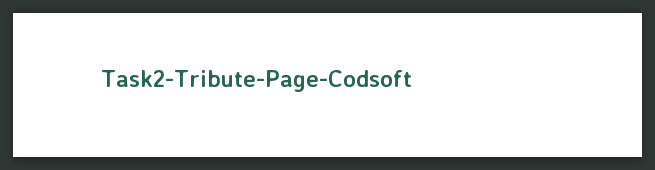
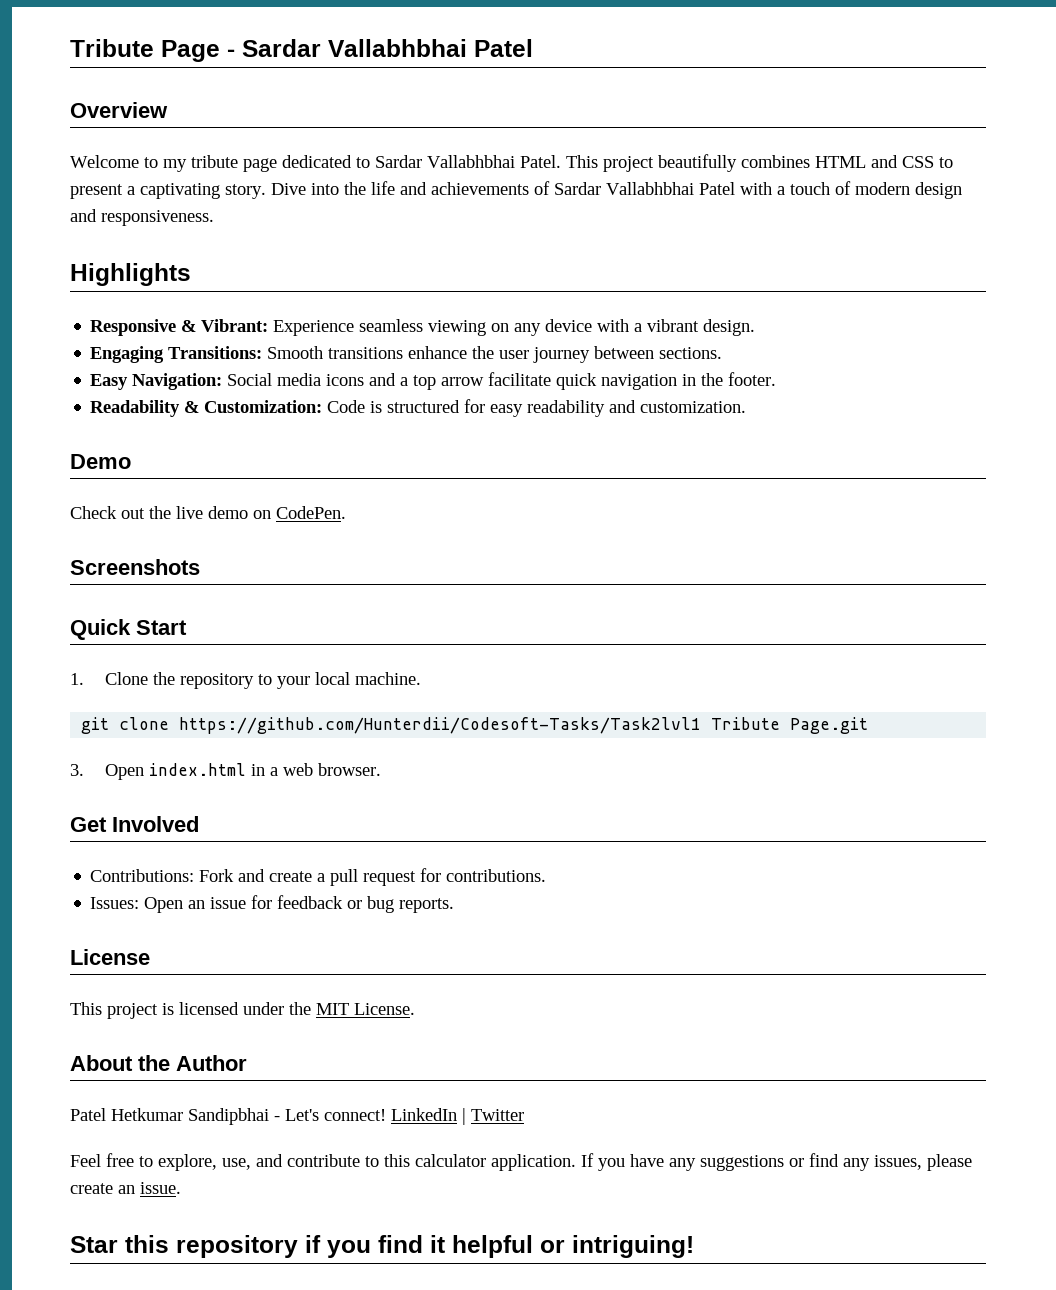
[101,70,412,92] Task2-Tribute-Page-Codsoft -> [70,39,533,62] [70,102,168,118] [70,154,953,172] [70,181,962,199] [70,209,214,226] [70,263,191,286] [90,319,756,336] [90,346,723,363] [90,372,777,390] [90,399,747,417] [70,454,131,469] [70,506,346,519] [70,559,200,575] [70,619,187,640] [70,672,422,689] [81,717,869,734] [70,763,382,780] [70,816,199,832] [90,868,547,886] [90,895,455,913] [70,949,150,965] [70,1002,415,1019] [70,1055,247,1071] [70,1108,524,1125] [70,1153,972,1171] [70,1182,181,1194] [70,1235,694,1258] Tribute Page - Sardar Vallabhbhai Patel // Overview // Welcome to my tribute page dedicated to Sardar Vallabhbhai Patel. This project beautifully combines HTML and CSS to present a captivating story. Dive into the life and achievements of Sardar Vallabhbhai Patel with a touch of modern design and responsiveness. // Highlights // Responsive & Vibrant: Experience seamless viewing on any device with a vibrant design. // Engaging Transitions: Smooth transitions enhance the user journey between sections. // Easy Navigation: Social media icons and a top arrow facilitate quick navigation in the footer. // Readability & Customization: Code is structured for easy readability and customization. // Demo // Check out the live demo on CodePen. // Screenshots // Quick Start // 1. Clone the repository to your local machine. // git clone https://github.com/Hunterdii/Codesoft-Tasks/Task2lvl1 Tribute Page.git // 3. Open index.html in a web browser. // Get Involved // Contributions: Fork and create a pull request for contributions. // Issues: Open an issue for feedback or bug reports. // License // This project is licensed under the MIT License. // About the Author // Patel Hetkumar Sandipbhai - Let's connect! LinkedIn | Twitter // Feel free to explore, use, and contribute to this calculator application. If you have any suggestions or find any issues, please create an issue. // Star this repository if you find it helpful or intriguing!

